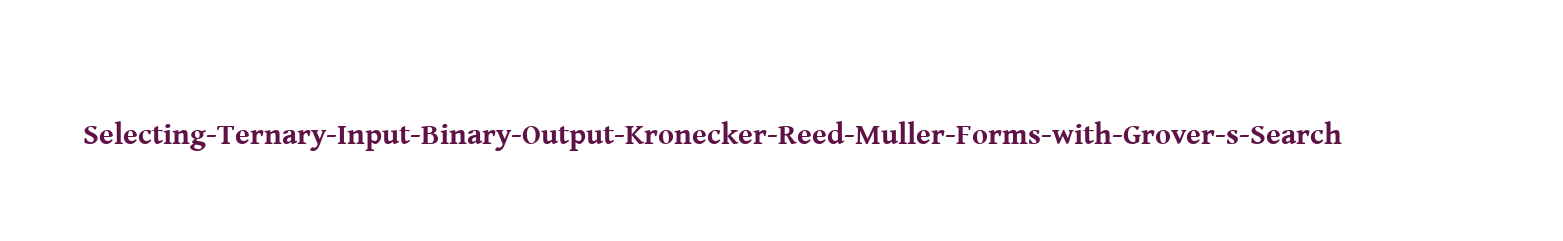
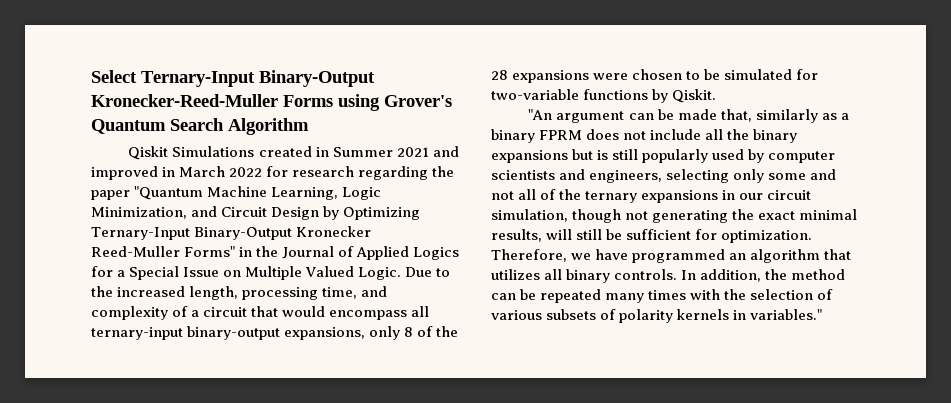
[83,121,1342,151] Selecting-Ternary-Input-Binary-Output-Kronecker-Reed-Muller-Forms-with-Grover-s-Search -> [91,70,375,87] [91,94,452,111] [91,118,309,135] [128,146,459,160] [91,166,455,180] [91,186,382,200] [91,206,421,220] [91,226,372,240] [91,246,460,260] [91,266,451,280] [91,286,388,300] [91,306,430,320] [91,326,459,340] [491,69,819,83] [491,89,717,103] [528,109,849,123] [491,129,798,143] [491,149,836,163] [491,169,837,183] [491,189,812,203] [491,209,858,223] [491,229,813,243] [491,249,852,263] [491,269,846,283] [491,289,834,303] [491,309,823,323] Select Ternary-Input Binary-Output Kronecker-Reed-Muller Forms using Grover's Quantum Search Algorithm // Qiskit Simulations created in Summer 2021 and improved in March 2022 for research regarding the paper "Quantum Machine Learning, Logic Minimization, and Circuit Design by Optimizing Ternary-Input Binary-Output Kronecker Reed-Muller Forms" in the Journal of Applied Logics for a Special Issue on Multiple Valued Logic. Due to the increased length, processing time, and complexity of a circuit that would encompass all ternary-input binary-output expansions, only 8 of the 28 expansions were chosen to be simulated for two-variable functions by Qiskit. // "An argument can be made that, similarly as a binary FPRM does not include all the binary expansions but is still popularly used by computer scientists and engineers, selecting only some and not all of the ternary expansions in our circuit simulation, though not generating the exact minimal results, will still be sufficient for optimization. Therefore, we have programmed an algorithm that utilizes all binary controls. In addition, the method can be repeated many times with the selection of various subsets of polarity kernels in variables."

